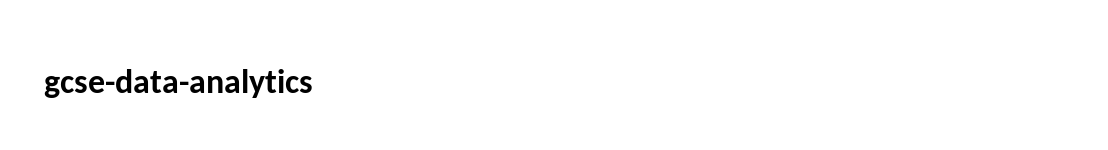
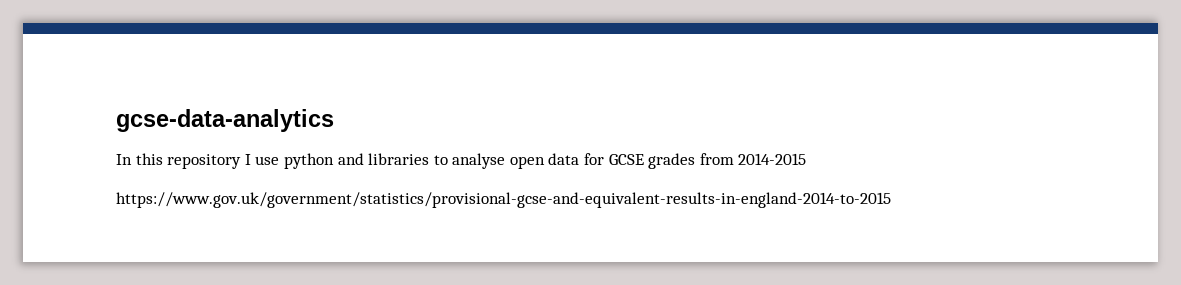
(313, 83) none -> [116,153,807,169] [116,192,891,208] // In this repository I use python and libraries to analyse open data for GCSE grades from 2014-2015 // https://www.gov.uk/government/statistics/provisional-gcse-and-equivalent-results-in-england-2014-to-2015

